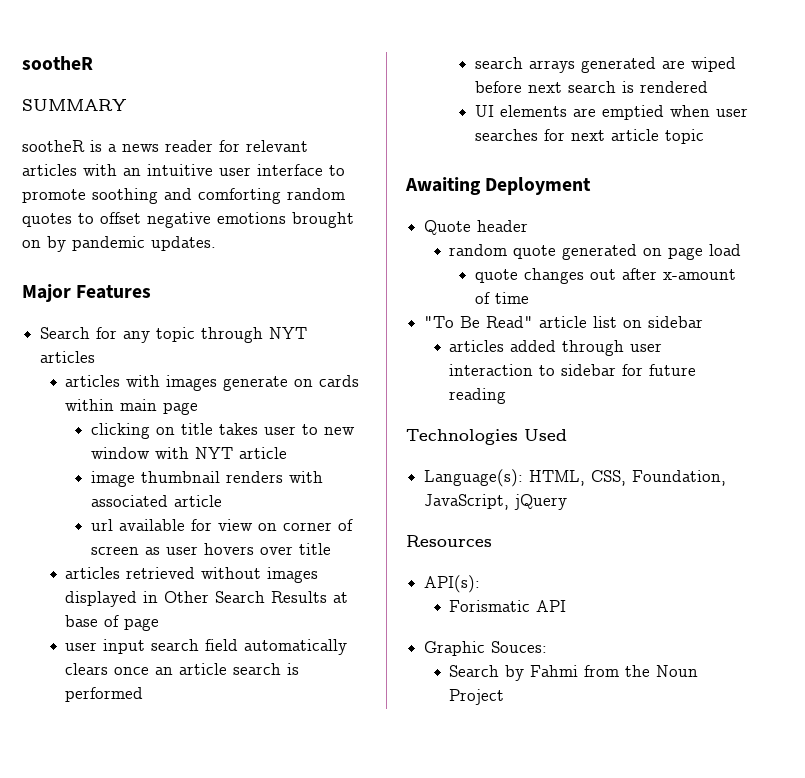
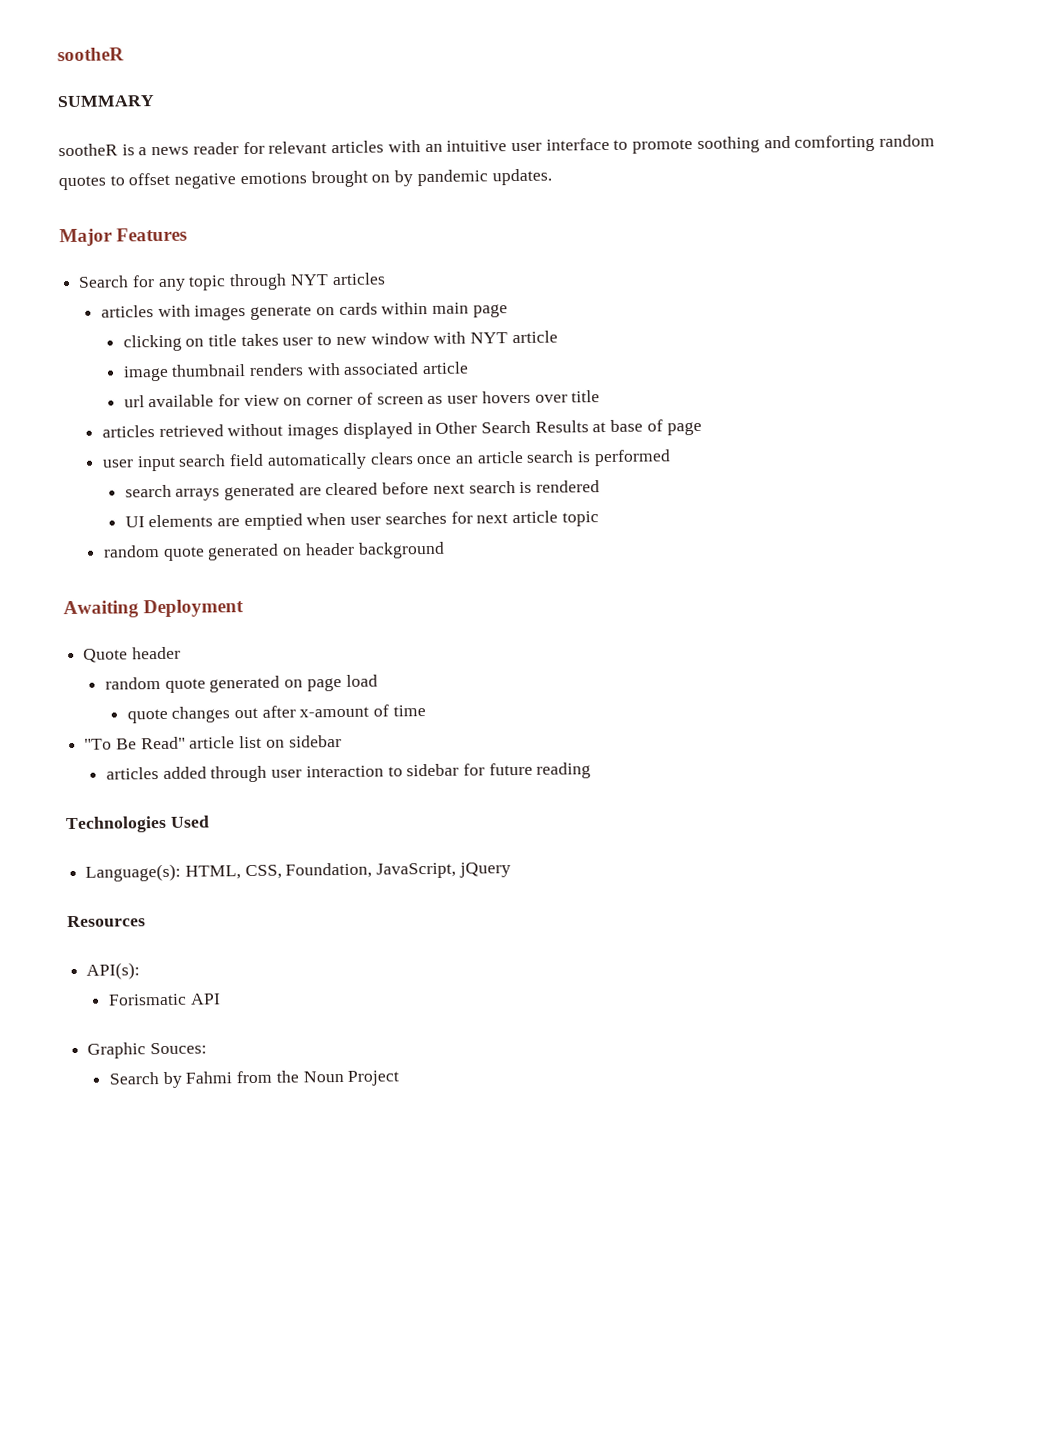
[690,57,736,72] wiped -> [325,482,379,496] cleared
(704, 136) none -> [102,541,445,561] // random quote generated on header background

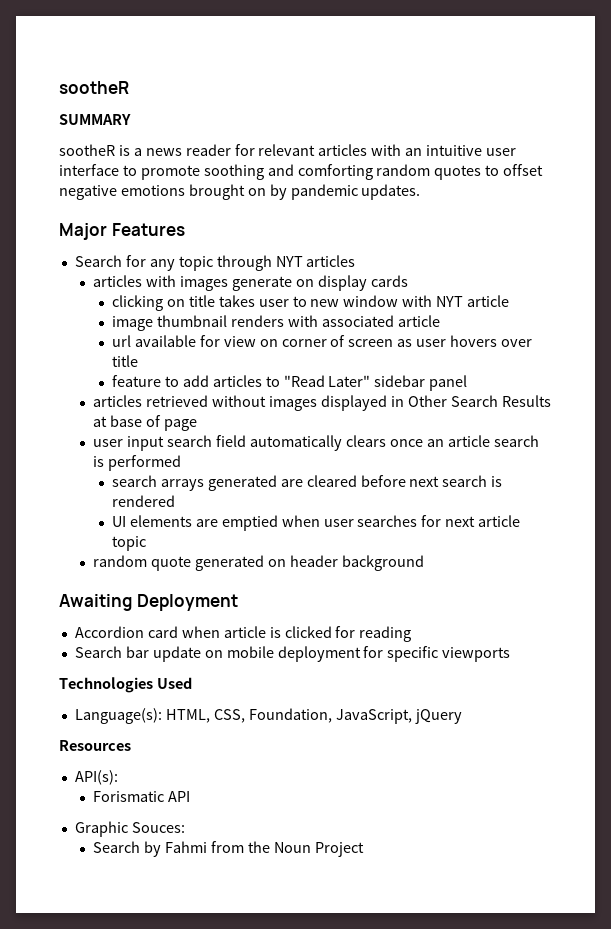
(335, 311) none -> [318,275,368,291] display
[381,301,508,318] within main page -> (408, 281) none
(601, 396) none -> [111,375,468,391] // feature to add articles to "Read Later" sidebar panel
[83,646,181,663] [104,674,378,693] [126,704,426,724] [84,734,342,750] [105,762,592,783] Quote header // random quote generated on page load // quote changes out after x-amount of time // "To Be Read" article list on sidebar // articles added through user interaction to sidebar for future reading -> [74,626,412,642] [74,646,511,662] Accordion card when article is clicked for reading // Search bar update on mobile deployment for specific viewports

